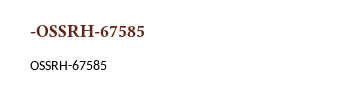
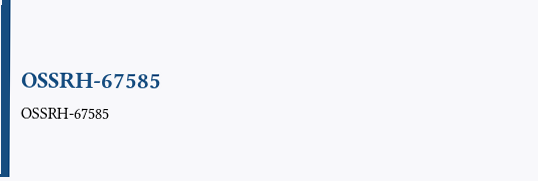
[30,24,145,38] -OSSRH-67585 -> [21,71,162,90] OSSRH-67585

